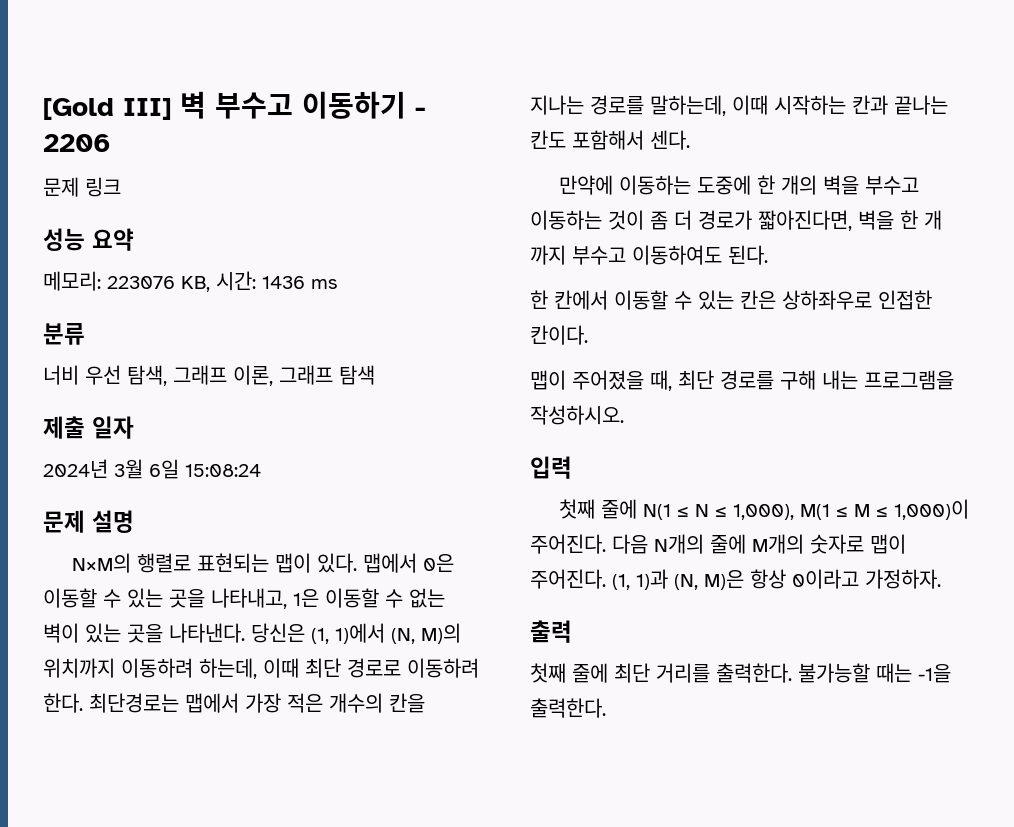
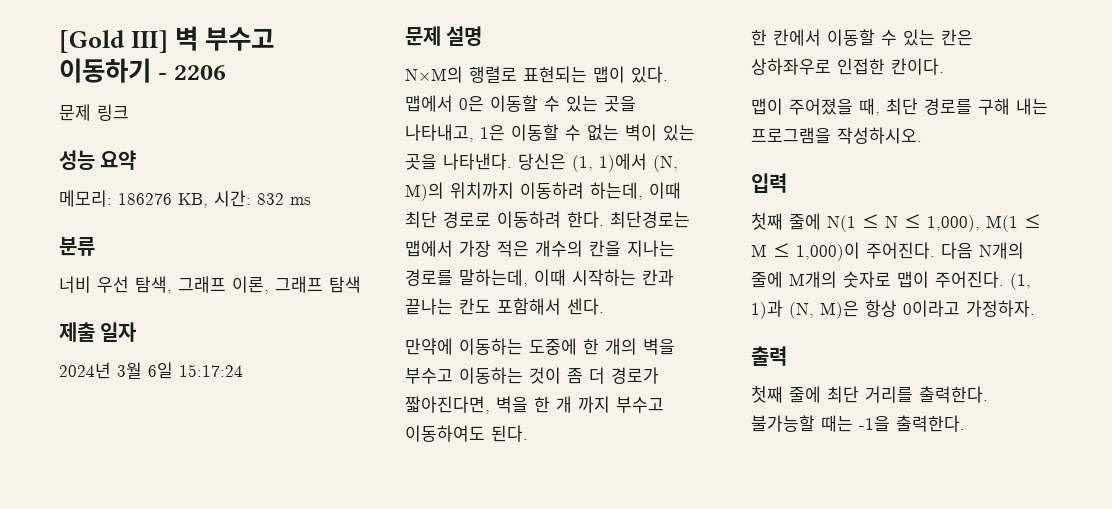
[107,276,175,289] 223076 -> [118,193,172,205] 186276
[262,276,305,289] 1436 -> [257,193,284,205] 832
[185,464,261,477] 15:08:24 -> [179,364,243,377] 15:17:24

